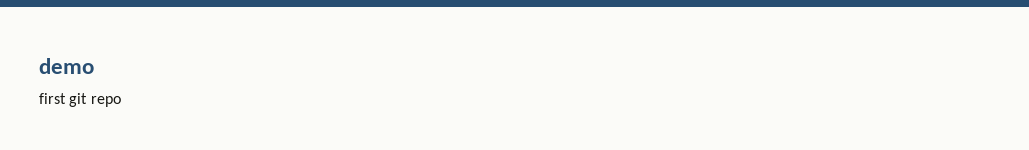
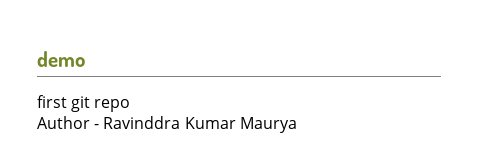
(121, 101) none -> [37,116,297,133] // Author - Ravinddra Kumar Maurya

